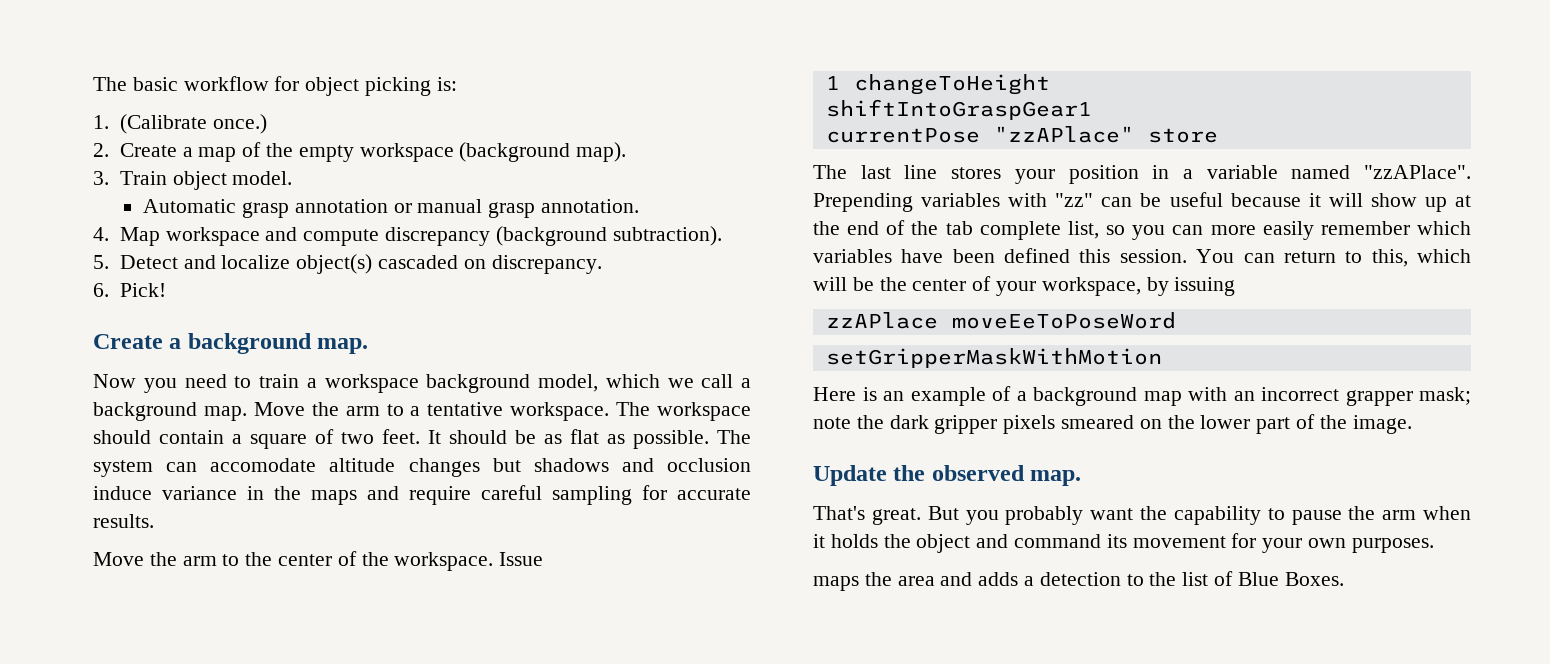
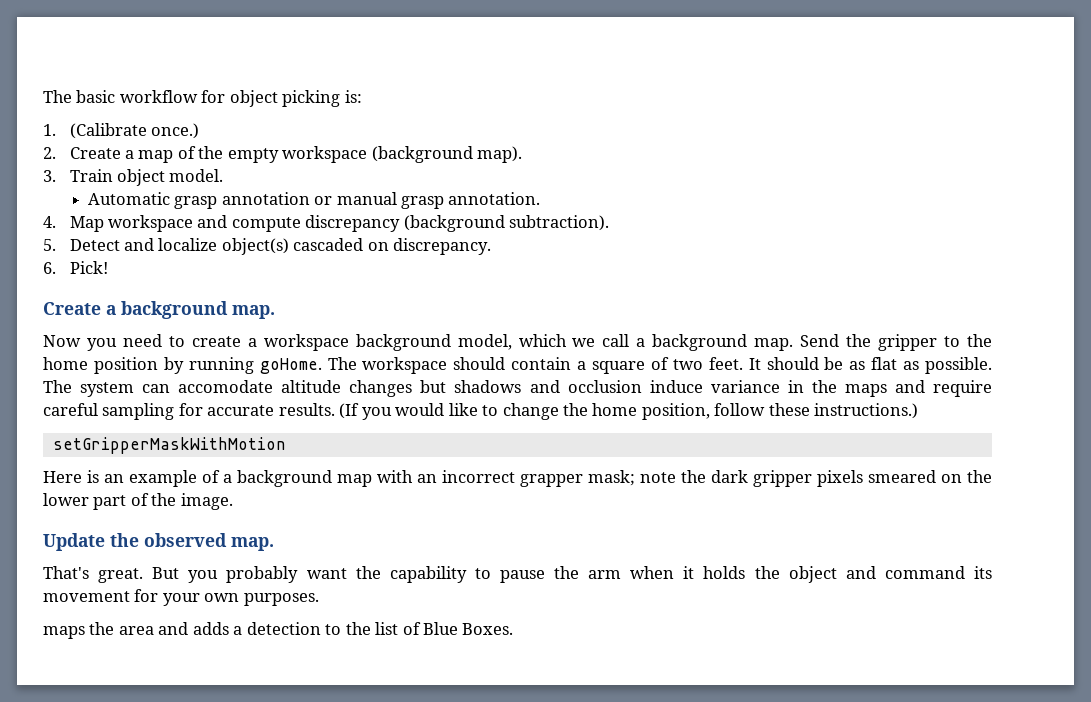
[259,374,299,388] train -> [191,336,241,347] create
[253,402,610,421] Move the arm to a tentative workspace. -> [800,334,992,351] [43,357,322,374] Send the gripper to the home position by running goHome.
[93,551,544,571] [825,74,1050,95] [825,99,1092,120] [825,126,1218,143] [813,165,1471,184] [813,192,1471,212] [813,220,1471,240] [813,248,1471,267] [813,276,1236,296] [825,312,1176,329] // Move the arm to the center of the workspace. Issue // 1 changeToHeight // shiftIntoGraspGear1 // currentPose "zzAPlace" store // The last line stores your position in a variable named "zzAPlace". Prepending variables with "zz" can be useful because it will show up at the end of the tab complete list, so you can more easily remember which variables have been defined this session. You can return to this, which will be the center of your workspace, by issuing // zzAPlace moveEeToPoseWord -> [339,403,919,420] (If you would like to change the home position, follow these instructions.)

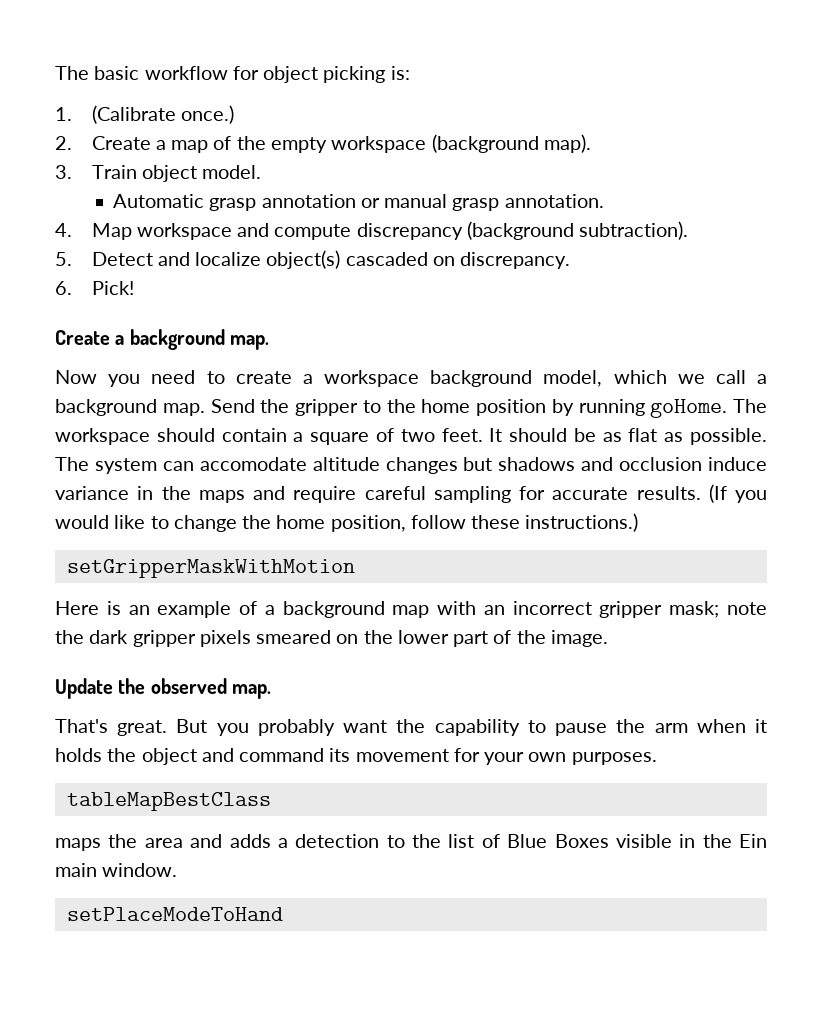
[520,474,583,487] grapper -> [599,601,663,618] gripper
(319, 599) none -> [66,792,271,811] // tableMapBestClass
[462,623,514,635] Boxes. -> [554,834,767,848] [55,863,178,877] [66,907,283,921] Boxes visible in the Ein main window. // setPlaceModeToHand

